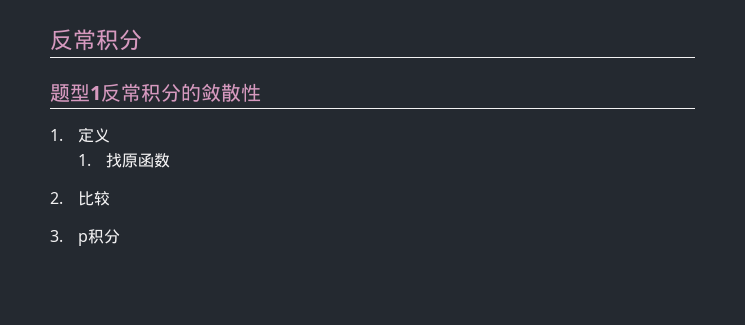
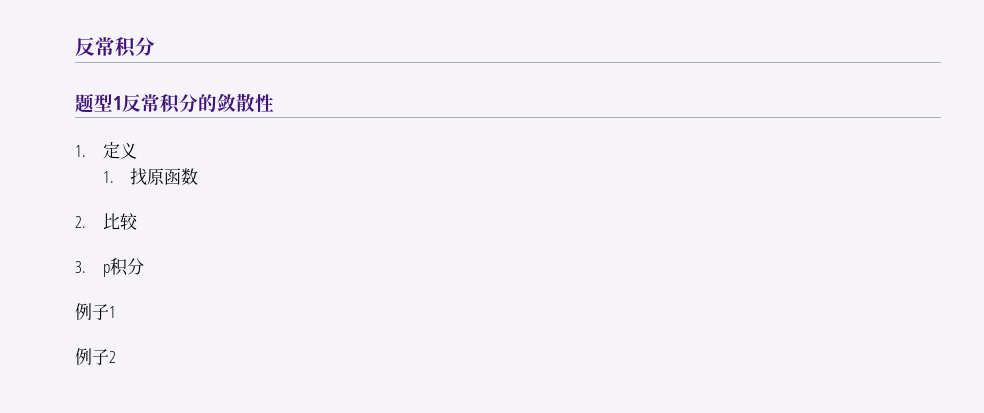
(121, 236) none -> [75,303,116,320] [75,348,116,365] // 例子1 // 例子2

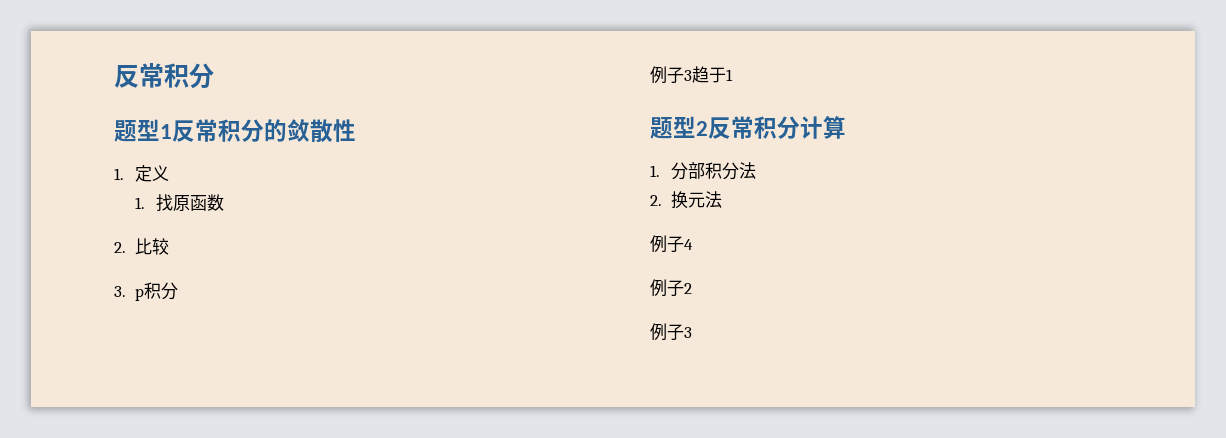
[109,306,116,318] 1 -> [684,66,733,83] [650,116,846,139] [650,162,757,180] [650,191,723,209] [650,235,693,253] 3趋于1 // 题型2反常积分计算 // 1.分部积分法 // 2.换元法 // 例子4
(116, 357) none -> [650,323,692,341] // 例子3

